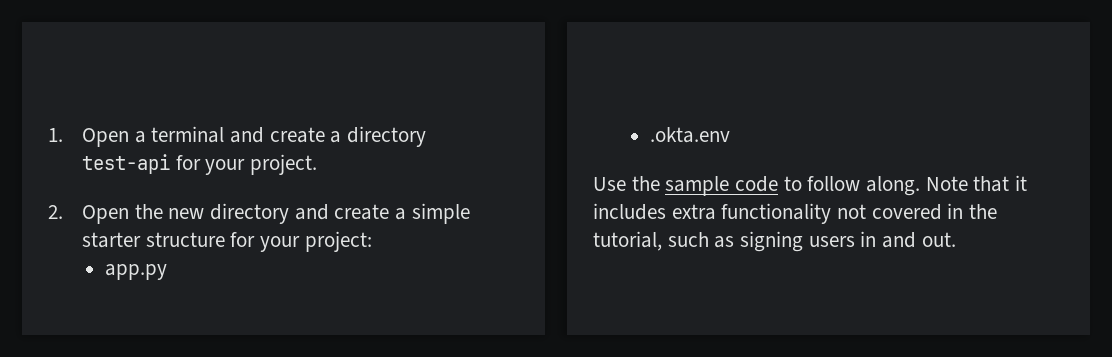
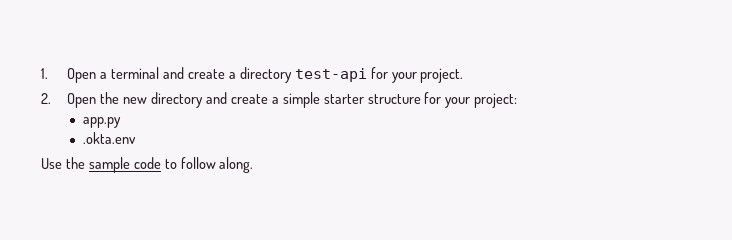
[925,175,1028,192] [593,203,998,224] [593,231,956,252] Note that it includes extra functionality not covered in the tutorial, such as signing users in and out. -> (254, 165) none

